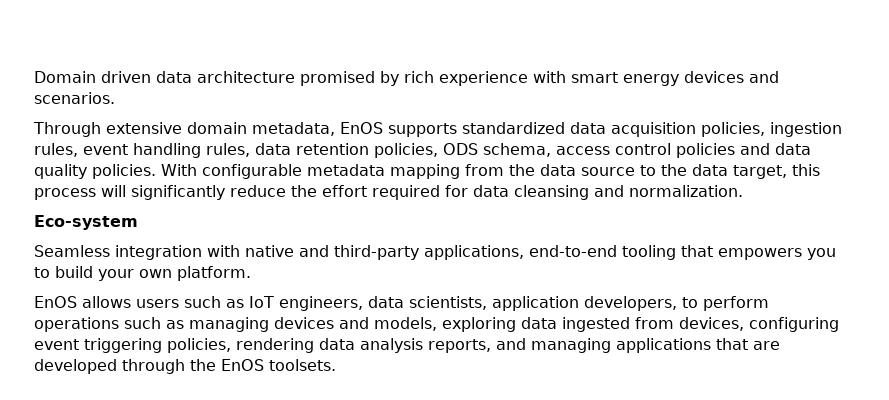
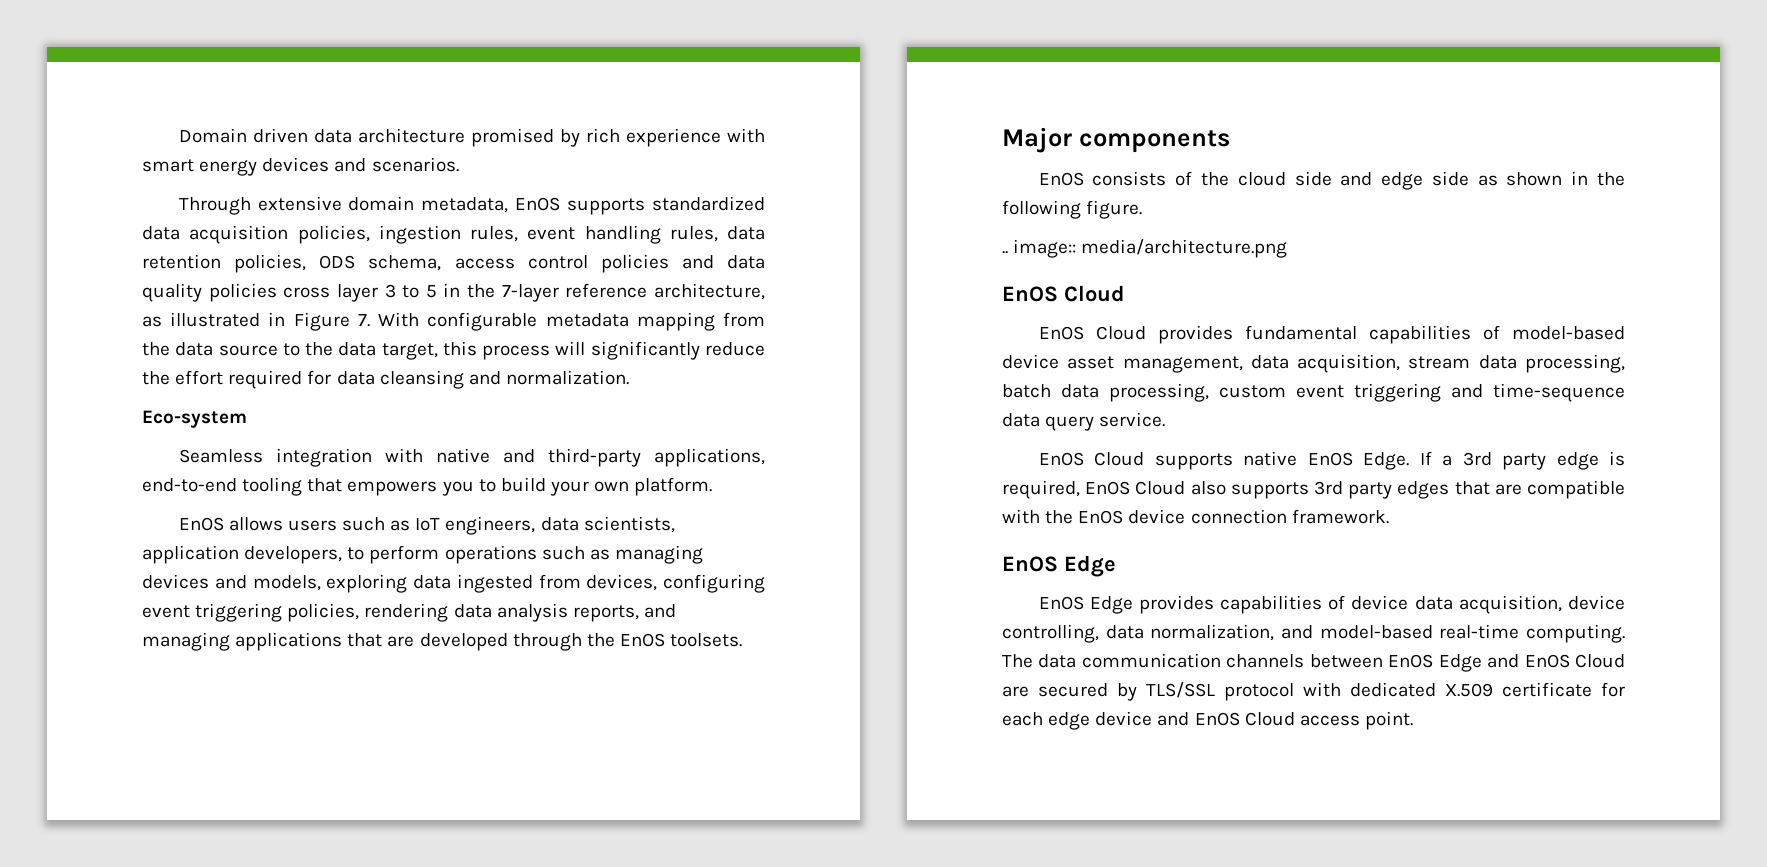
[92,164,156,179] policies. -> [208,283,765,302] [142,312,370,331] policies cross layer 3 to 5 in the 7-layer reference architecture, as illustrated in Figure 7.
(336, 365) none -> [1002,127,1230,153] [1038,171,1625,190] [1002,200,1143,219] [1002,239,1288,258] [1002,285,1125,302] [1038,325,1625,344] [1002,354,1625,373] [1002,383,1625,402] [1002,412,1166,431] [1038,451,1625,470] [1002,480,1625,499] [1002,509,1389,524] [1002,555,1116,577] [1038,595,1625,614] [1002,624,1625,643] [1002,653,1625,672] [1002,682,1625,701] [1002,711,1413,730] // Major components // EnOS consists of the cloud side and edge side as shown in the following figure. // .. image:: media/architecture.png // EnOS Cloud // EnOS Cloud provides fundamental capabilities of model-based device asset management, data acquisition, stream data processing, batch data processing, custom event triggering and time-sequence data query service. // EnOS Cloud supports native EnOS Edge. If a 3rd party edge is required, EnOS Cloud also supports 3rd party edges that are compatible with the EnOS device connection framework. // EnOS Edge // EnOS Edge provides capabilities of device data acquisition, device controlling, data normalization, and model-based real-time computing. The data communication channels between EnOS Edge and EnOS Cloud are secured by TLS/SSL protocol with dedicated X.509 certificate for each edge device and EnOS Cloud access point.

